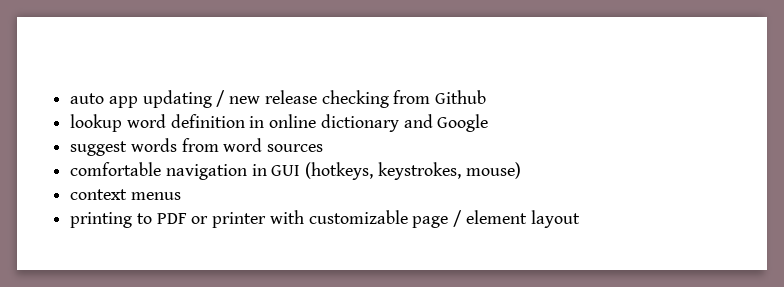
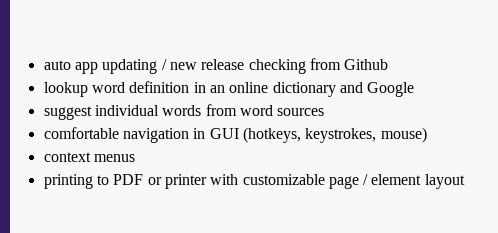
(265, 122) none -> [209,85,225,93] an
(128, 148) none -> [94,105,159,116] individual

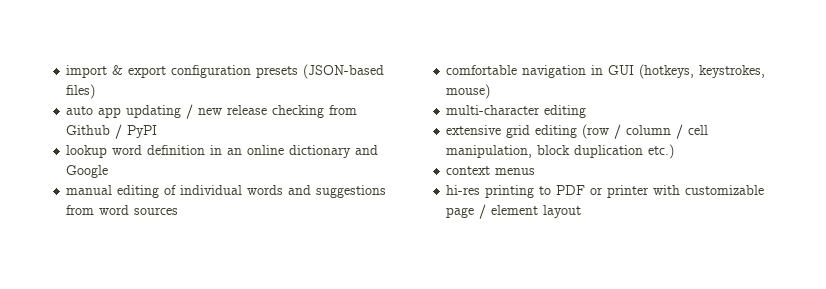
(43, 65) none -> [66,64,385,79] [66,84,96,99] import & export configuration presets (JSON-based files) //
(389, 64) none -> [115,124,158,139] / PyPI
[43,105,202,120] suggest individual words -> [66,185,387,198] manual editing of individual words and suggestions
(427, 135) none -> [446,105,587,118] [446,124,709,139] [446,144,675,159] // multi-character editing // extensive grid editing (row / column / cell manipulation, block duplication etc.)
(135, 158) none -> [446,185,481,195] hi-res

